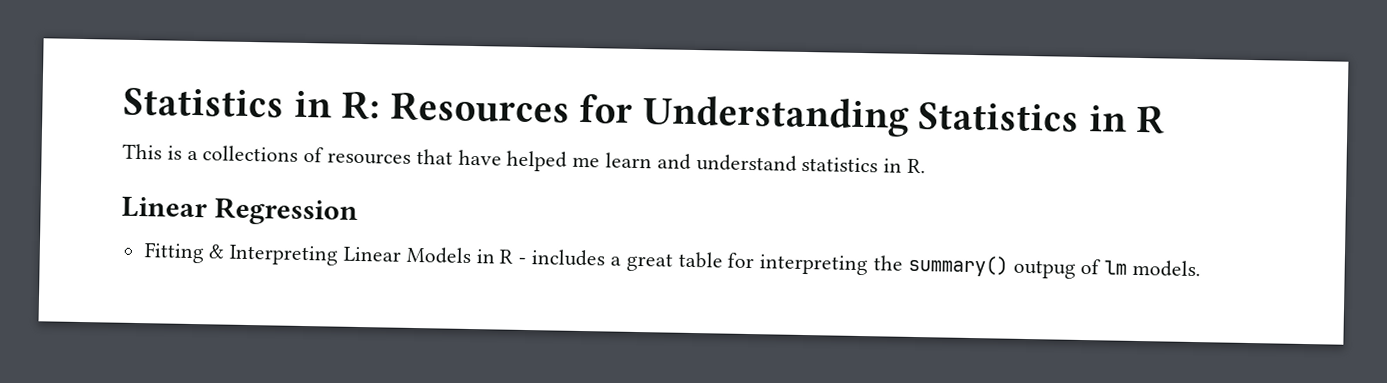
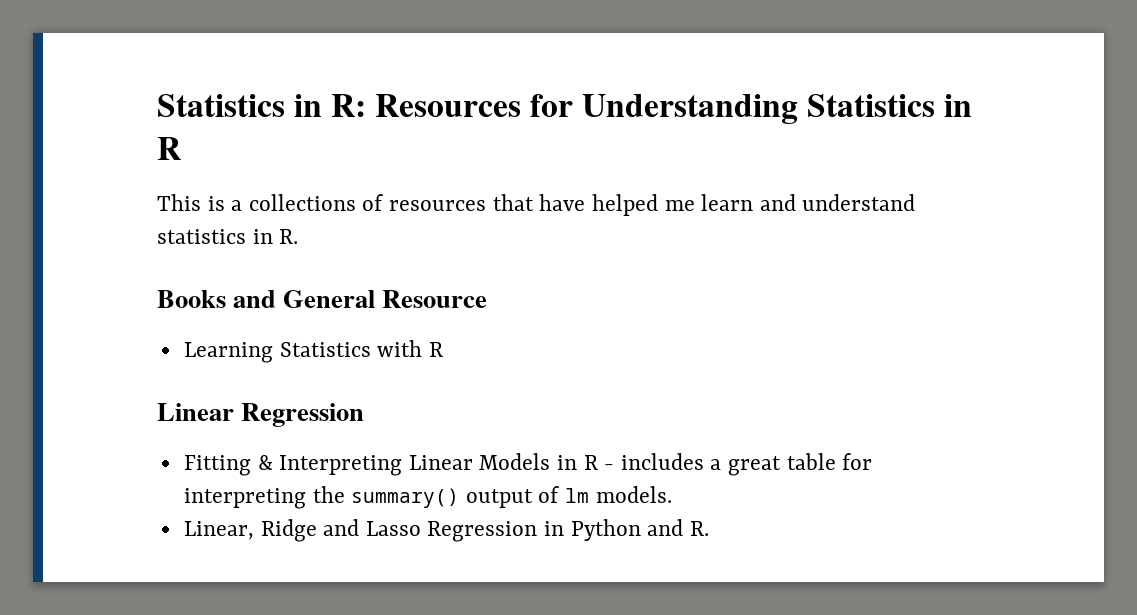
(927, 166) none -> [157,290,488,308] [183,340,443,363] // Books and General Resource // Learning Statistics with R
[1012,259,1076,279] outpug -> [465,489,533,508] output
(1201, 268) none -> [183,519,709,542] // Linear, Ridge and Lasso Regression in Python and R.

